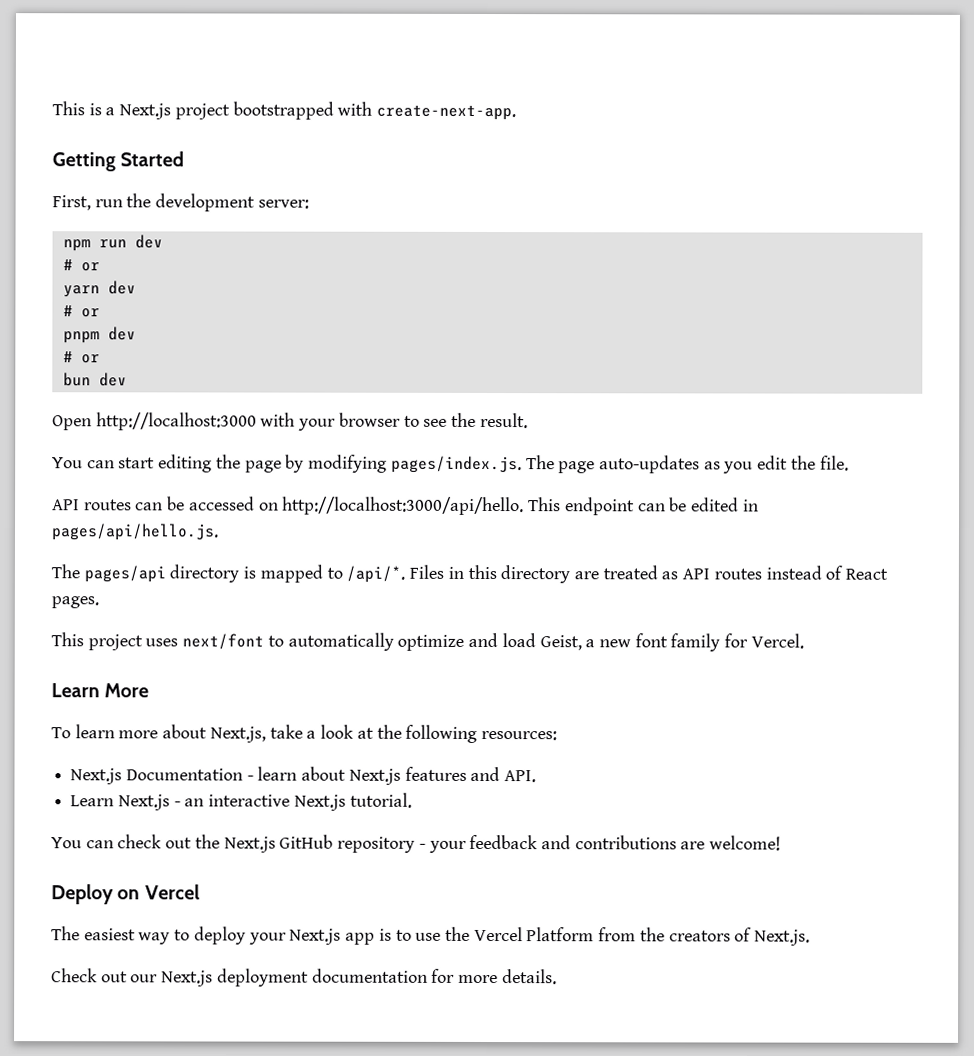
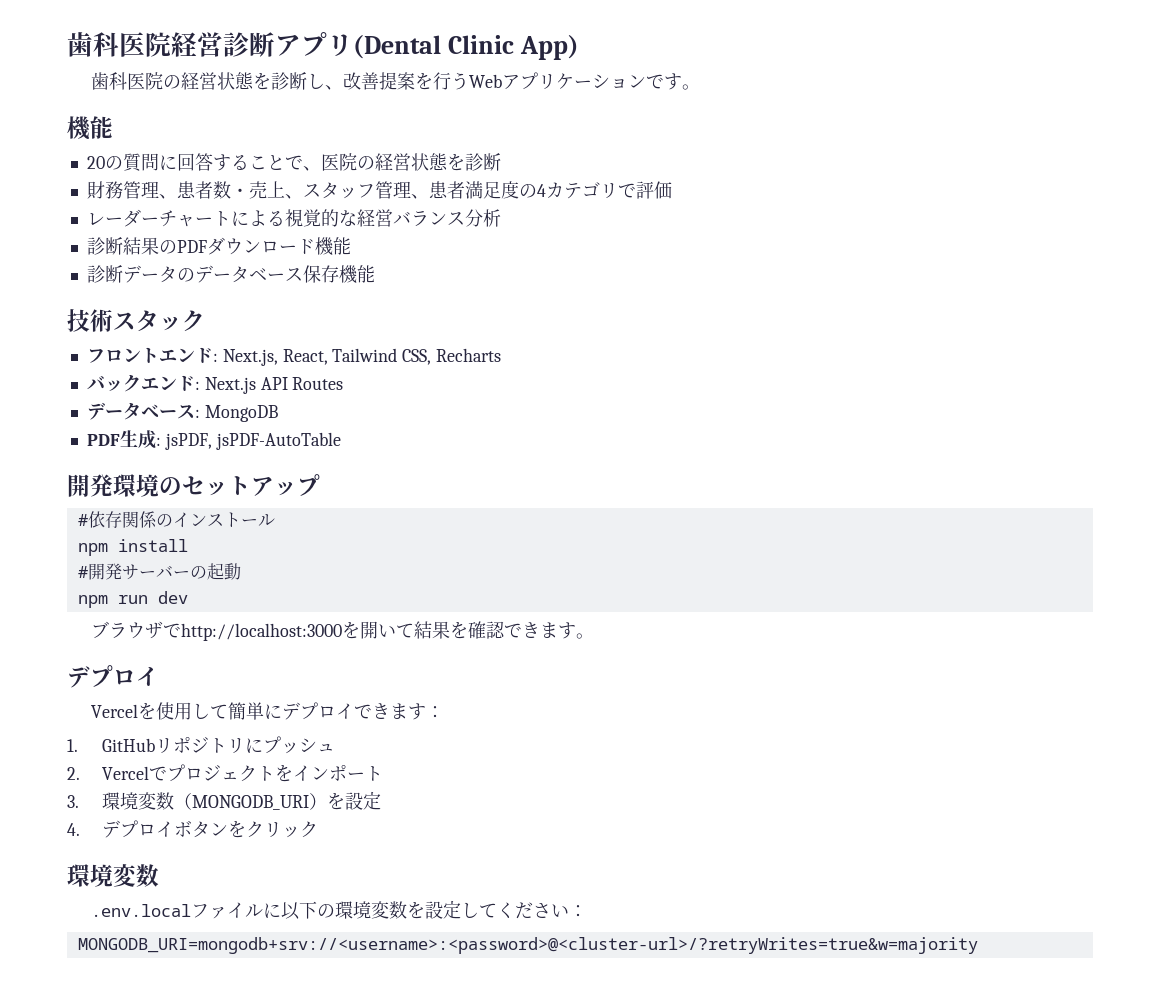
[52,101,517,121] [52,151,185,172] [52,193,309,212] [62,234,163,252] [62,259,100,272] [62,280,136,298] [62,305,100,318] [62,326,136,344] [62,351,100,364] [62,372,127,387] [52,412,528,431] [52,454,849,474] [52,496,759,516] [51,523,219,541] [51,564,889,584] [51,596,99,609] [51,632,804,652] [51,683,150,698] [51,724,557,743] [70,766,537,785] [70,792,412,811] [51,834,782,853] [51,884,200,905] [51,926,811,946] [51,968,557,987] This is a Next.js project bootstrapped with create-next-app. // Getting Started // First, run the development server: // npm run dev // # or // yarn dev // # or // pnpm dev // # or // bun dev // Open http://localhost:3000 with your browser to see the result. // You can start editing the page by modifying pages/index.js. The page auto-updates as you edit the file. // API routes can be accessed on http://localhost:3000/api/hello. This endpoint can be edited in pages/api/hello.js. // The pages/api directory is mapped to /api/*. Files in this directory are treated as API routes instead of React pages. // This project uses next/font to automatically optimize and load Geist, a new font family for Vercel. // Learn More // To learn more about Next.js, take a look at the following resources: // Next.js Documentation - learn about Next.js features and API. // Learn Next.js - an interactive Next.js tutorial. // You can check out the Next.js GitHub repository - your feedback and contributions are welcome! // Deploy on Vercel // The easiest way to deploy your Next.js app is to use the Vercel Platform from the creators of Next.js. // Check out our Next.js deployment documentation for more details. -> [67,32,579,60] [91,72,701,90] [67,116,113,140] [86,153,501,172] [86,181,672,199] [86,209,501,227] [86,237,351,256] [86,265,375,284] [67,309,205,332] [86,347,502,366] [86,374,344,394] [86,402,278,422] [86,430,341,450] [67,474,320,497] [77,511,275,528] [77,539,188,556] [77,563,241,580] [77,591,188,608] [91,621,595,641] [67,665,159,688] [91,702,445,720] [67,736,336,754] [67,764,384,782] [67,791,382,810] [67,820,319,838] [67,864,159,887] [91,900,588,920] [77,937,978,954] 歯科医院経営診断アプリ(Dental Clinic App) // 歯科医院の経営状態を診断し、改善提案を行うWebアプリケーションです。 // 機能 // 20の質問に回答することで、医院の経営状態を診断 // 財務管理、患者数・売上、スタッフ管理、患者満足度の4カテゴリで評価 // レーダーチャートによる視覚的な経営バランス分析 // 診断結果のPDFダウンロード機能 // 診断データのデータベース保存機能 // 技術スタック // フロントエンド: Next.js, React, Tailwind CSS, Recharts // バックエンド: Next.js API Routes // データベース: MongoDB // PDF生成: jsPDF, jsPDF-AutoTable // 開発環境のセットアップ // #依存関係のインストール // npm install // #開発サーバーの起動 // npm run dev // ブラウザでhttp://localhost:3000を開いて結果を確認できます。 // デプロイ // Vercelを使用して簡単にデプロイできます： // 1. GitHubリポジトリにプッシュ // 2. Vercelでプロジェクトをインポート // 3.環境変数（MONGODB_URI）を設定 // 4.デプロイボタンをクリック // 環境変数 // .env.localファイルに以下の環境変数を設定してください： // MONGODB_URI=mongodb+srv://<username>:<password>@<cluster-url>/?retryWrites=true&w=majority

